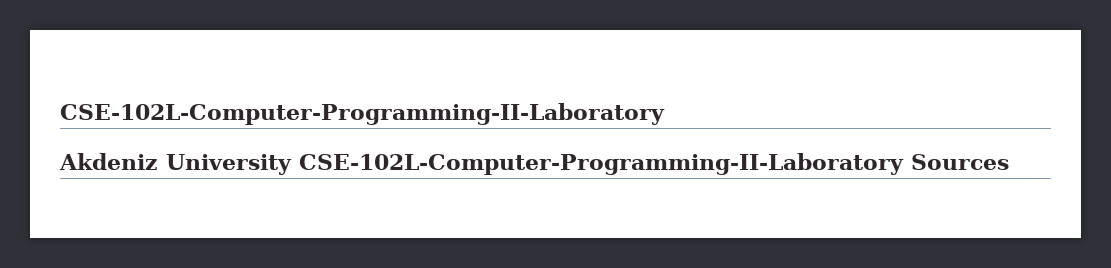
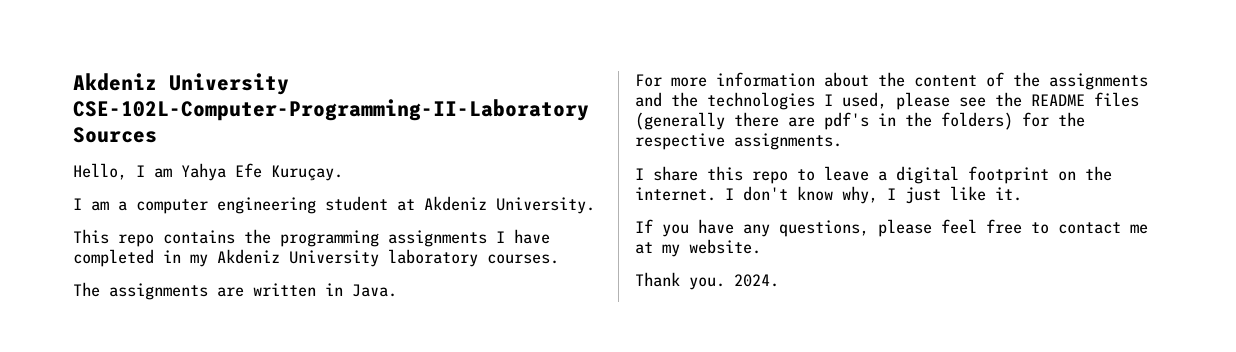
[60,103,665,125] CSE-102L-Computer-Programming-II-Laboratory // -> (73, 82) none
(1009, 162) none -> [73,163,343,181] [73,196,595,214] [73,229,550,247] [73,249,559,267] [73,282,397,300] [635,72,1148,90] [635,92,1139,110] [635,112,1085,130] [635,133,842,150] [635,166,1112,184] [635,186,1022,204] [635,219,1148,237] [635,239,761,257] [635,272,779,290] // Hello, I am Yahya Efe Kuruçay. // I am a computer engineering student at Akdeniz University. // This repo contains the programming assignments I have completed in my Akdeniz University laboratory courses. // The assignments are written in Java. // For more information about the content of the assignments and the technologies I used, please see the README files (generally there are pdf's in the folders) for the respective assignments. // I share this repo to leave a digital footprint on the internet. I don't know why, I just like it. // If you have any questions, please feel free to contact me at my website. // Thank you. 2024.

